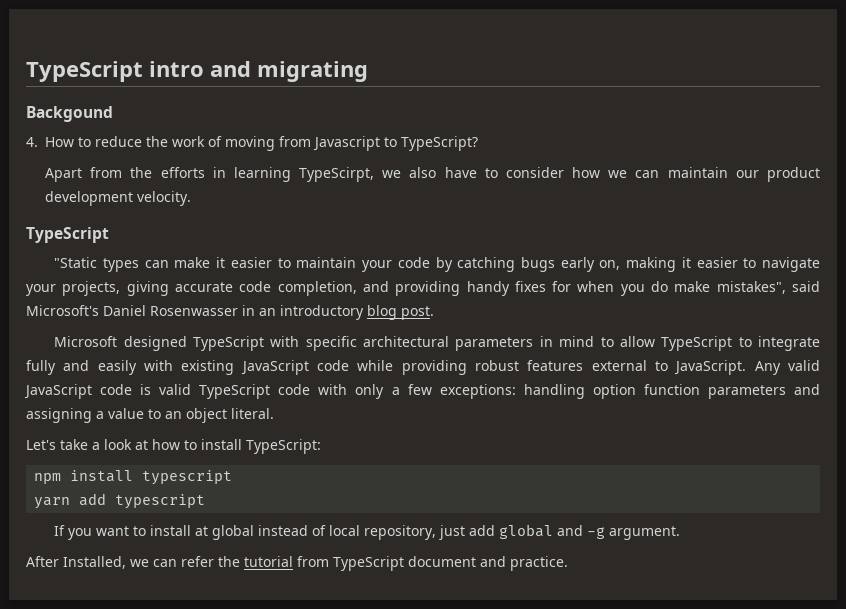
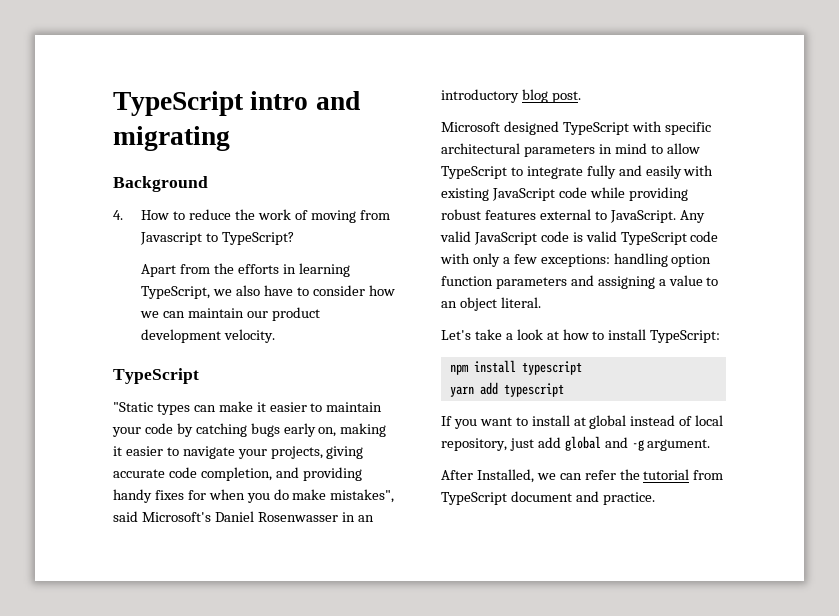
[26,106,113,122] Backgound -> [113,176,208,192] Background
[299,167,375,182] TypeScirpt, -> [141,286,211,299] TypeScript,

